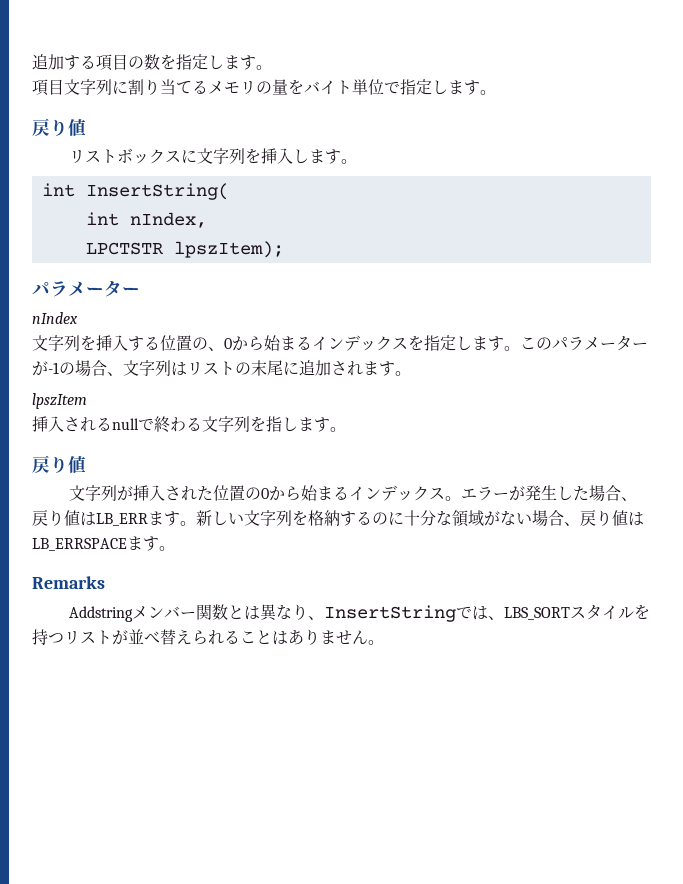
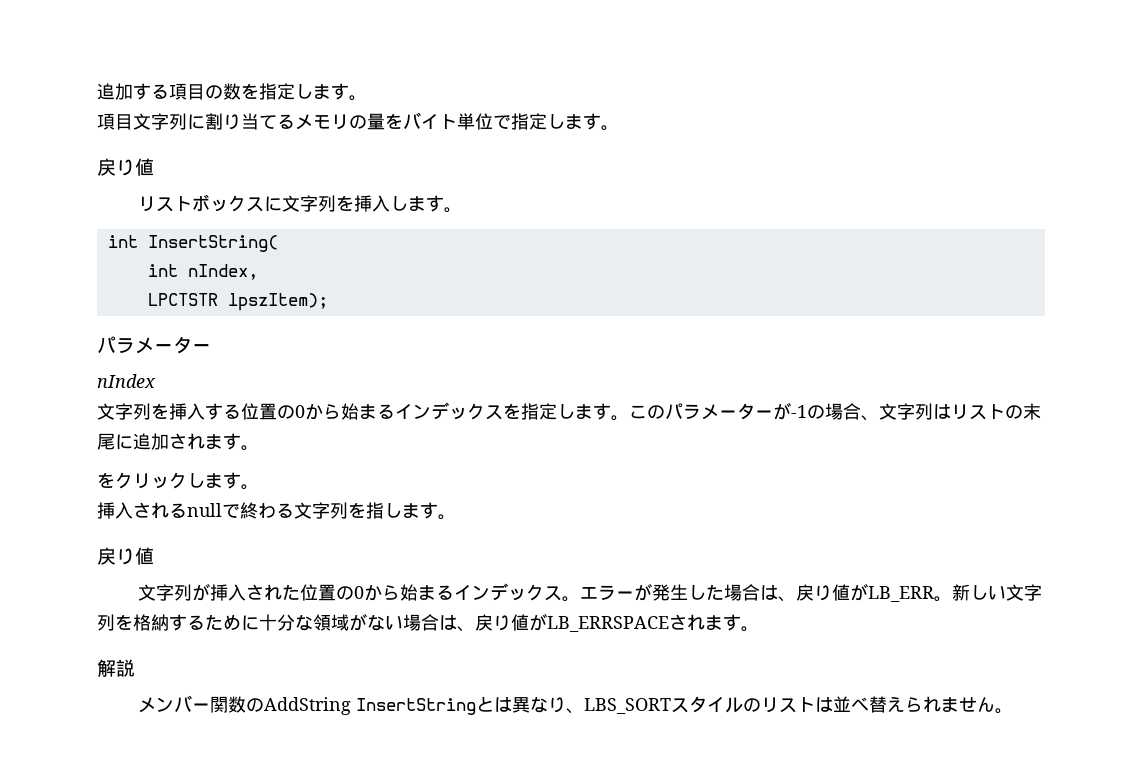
[208,347,224,351] 、 -> (295, 412) none
[32,393,87,409] lpszItem -> [97,472,259,490] をクリックします。
[620,497,637,501] [32,510,180,526] 、戻り値はLB_ERRます -> [760,583,935,602] は、戻り値がLB_ERR
[372,512,388,525] の -> [205,614,241,630] ため
[564,510,644,526] [32,536,175,551] [32,576,105,589] [68,606,133,622] 、戻り値はLB_ERRSPACEます。 // Remarks // Addstring -> [439,613,759,632] [97,659,135,677] は、戻り値がLB_ERRSPACEされます。 // 解説 //
(228, 612) none -> [246,697,477,715] のAddString InsertString
[323,605,504,622] InsertStringでは、 -> (585, 711) none
[633,604,650,620] [32,629,320,645] を持つリストが並べ替えられることはあり -> [743,696,942,713] のリストは並べ替えられ

